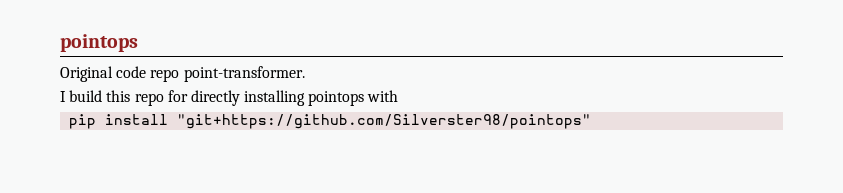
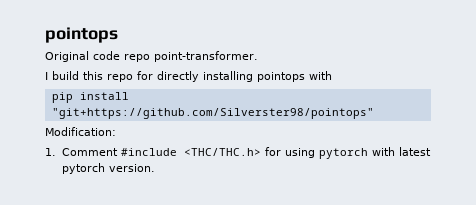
(592, 121) none -> [45,127,116,136] [45,147,431,159] [61,163,155,174] // Modification: // 1. Comment #include <THC/THC.h> for using pytorch with latest pytorch version.

